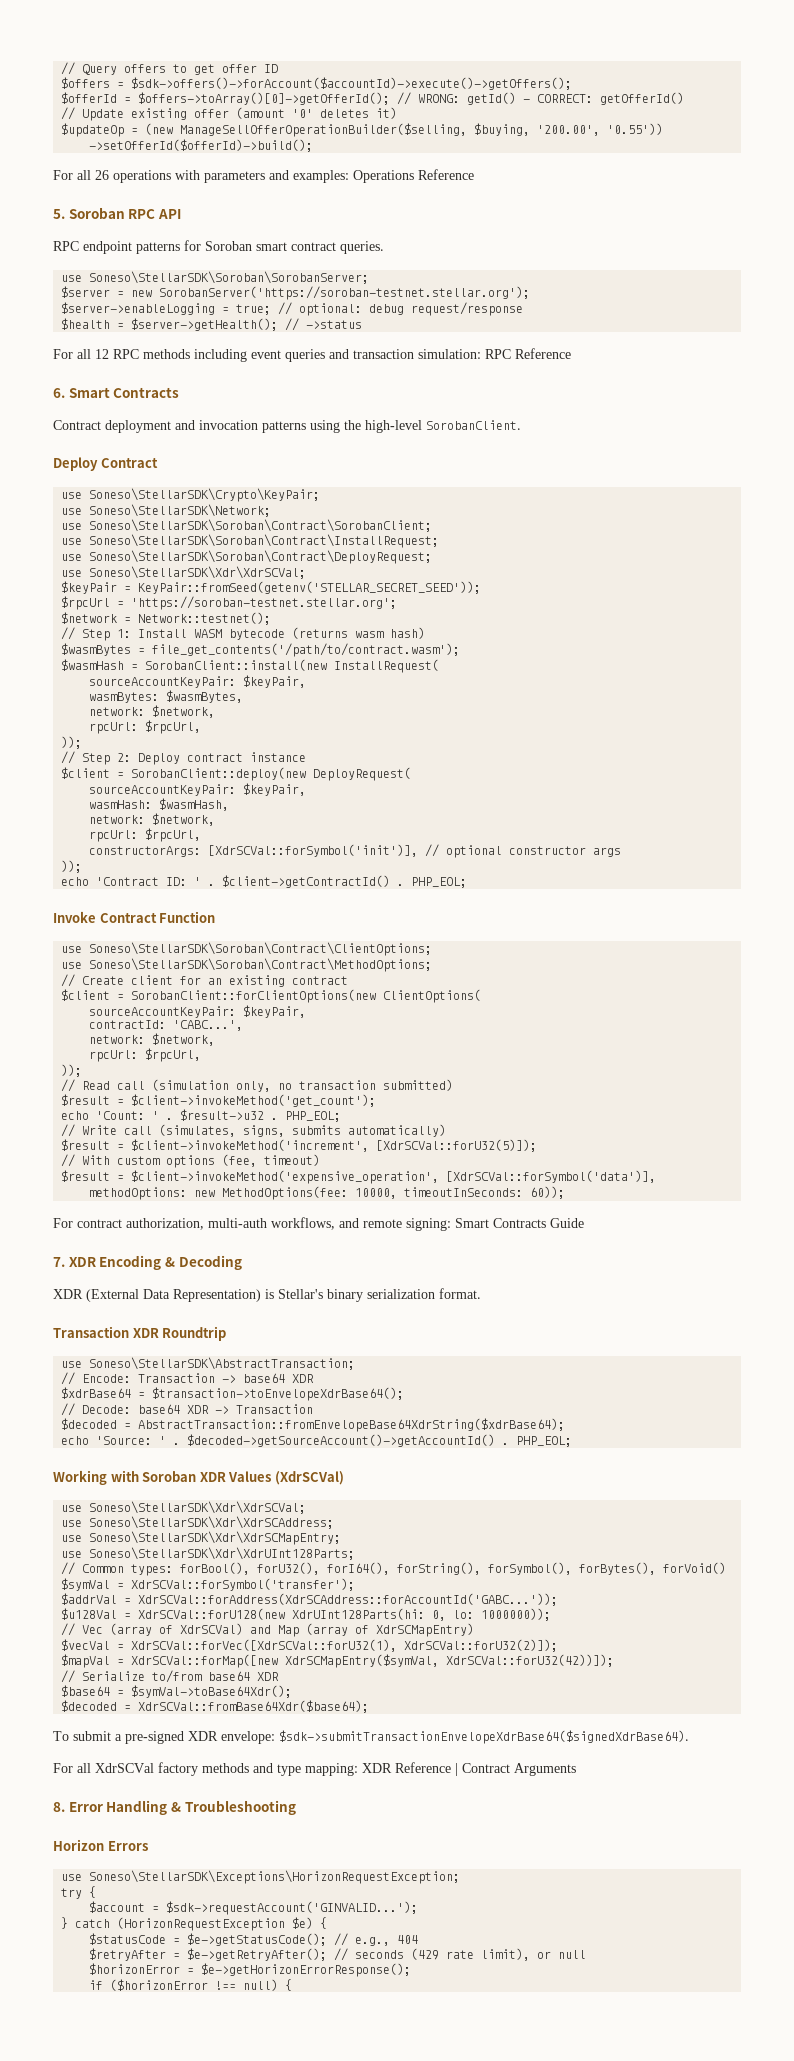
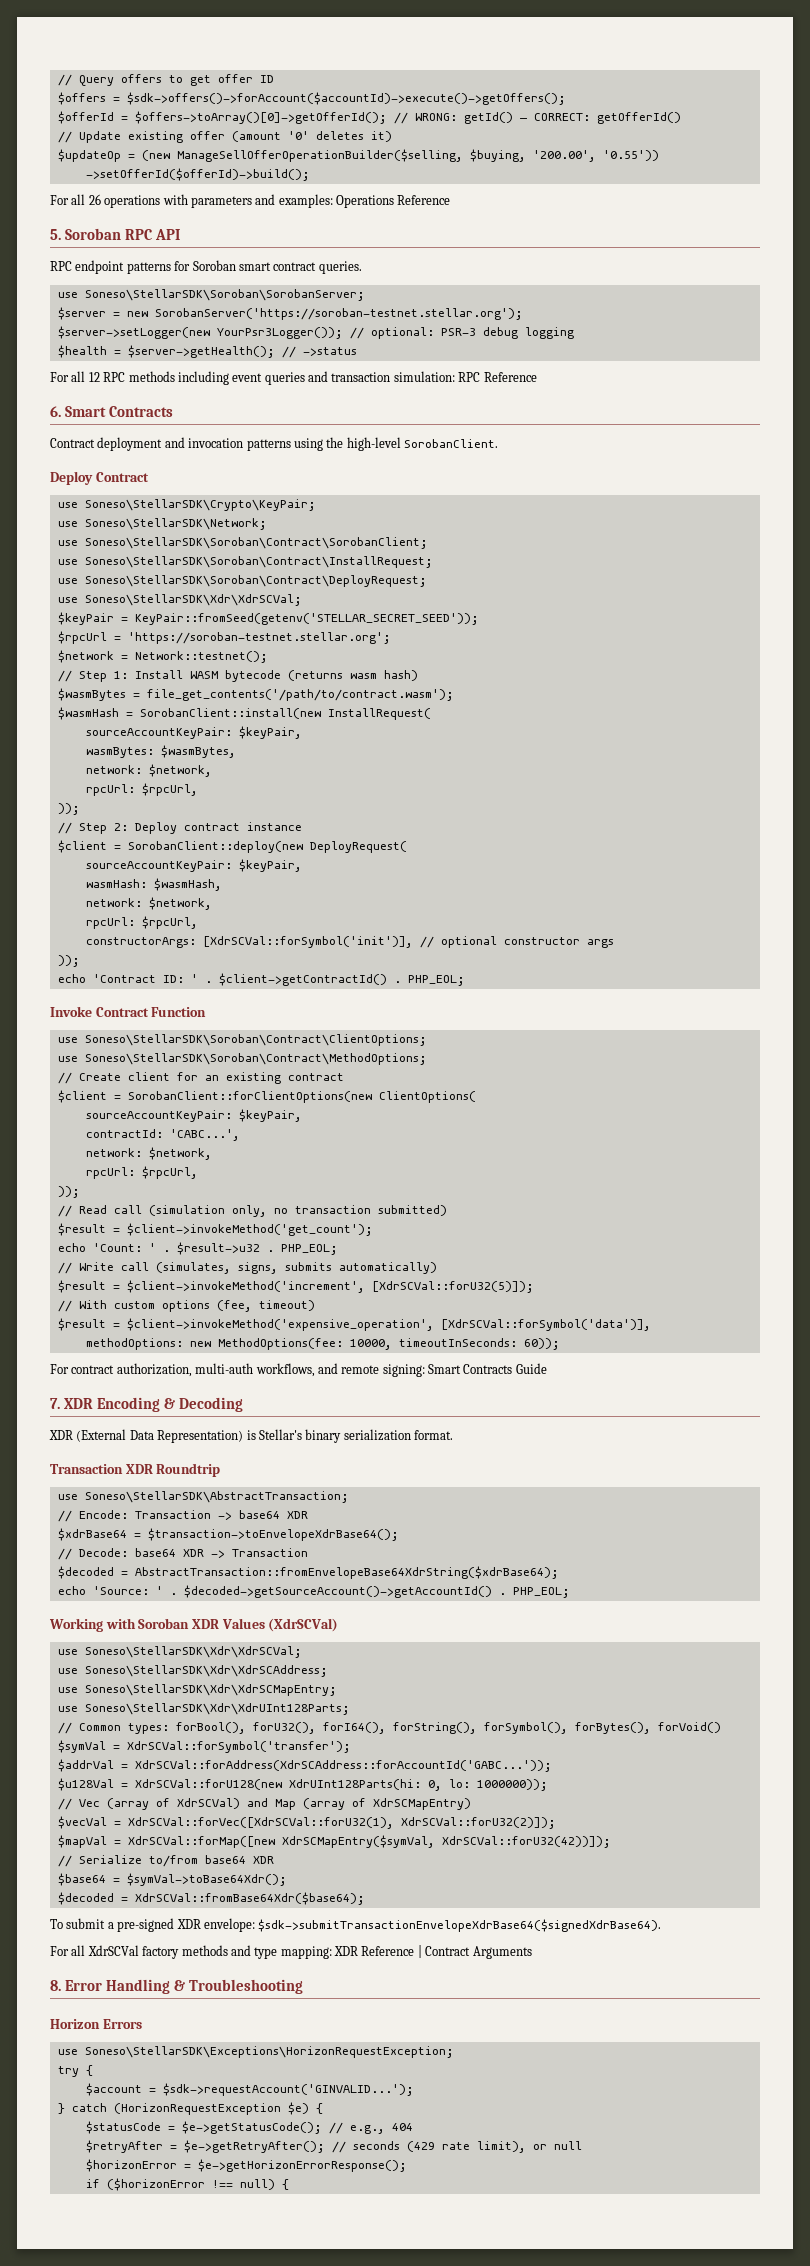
[61,302,524,316] $server->enableLogging = true; // optional: debug request/response -> [57,326,574,339] $server->setLogger(new YourPsr3Logger()); // optional: PSR-3 debug logging

